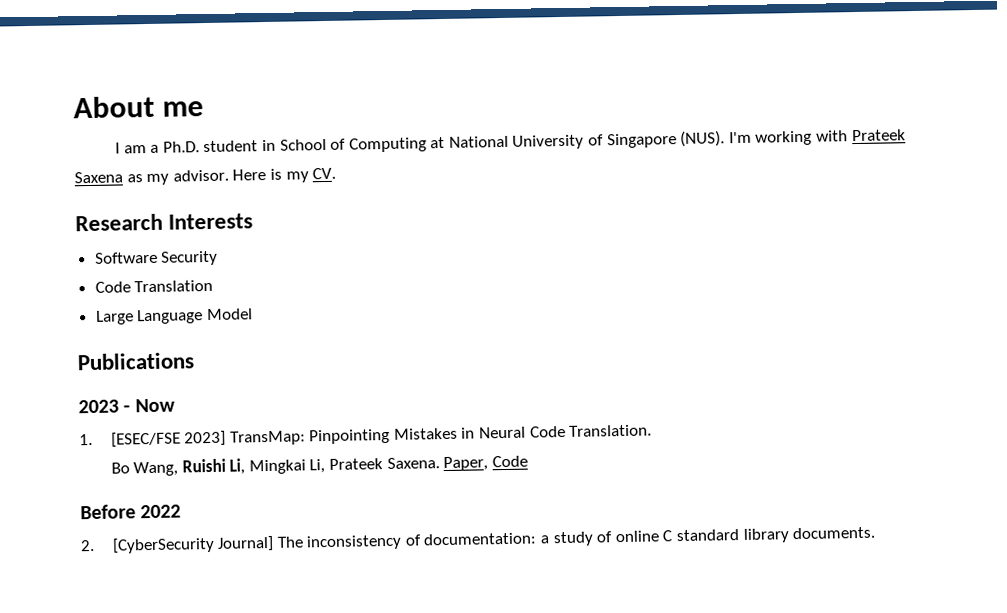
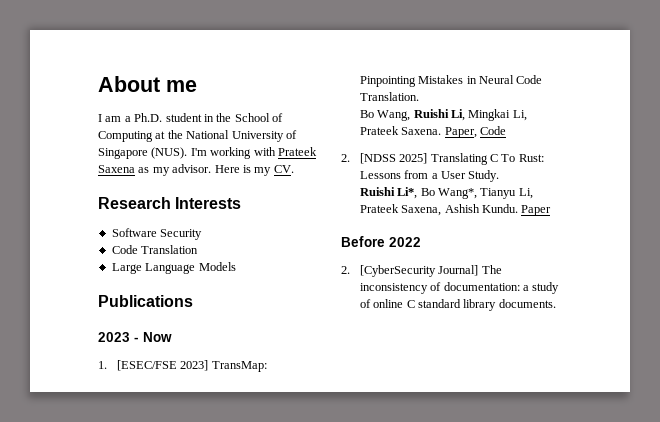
(276, 145) none -> [216,113,232,122] the
(446, 142) none -> [167,130,183,139] the
[206,308,253,321] Model -> [198,262,236,271] Models
(528, 461) none -> [341,153,544,165] [359,170,500,182] [359,187,533,199] [359,204,552,216] // 2. [NDSS 2025] Translating C To Rust: Lessons from a User Study. // Ruishi Li*, Bo Wang*, Tianyu Li, Prateek Saxena, Ashish Kundu. Paper

